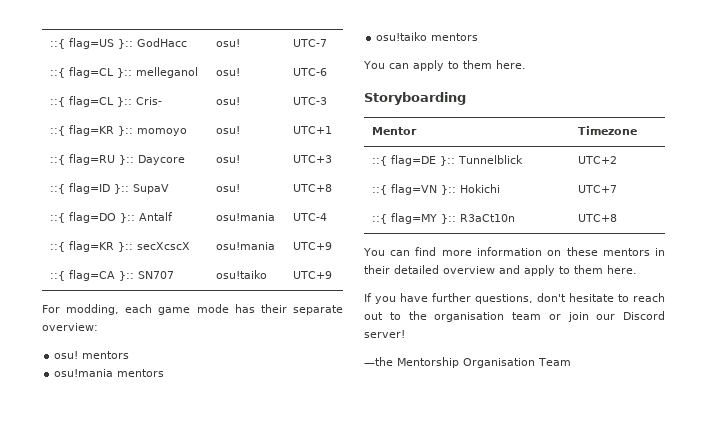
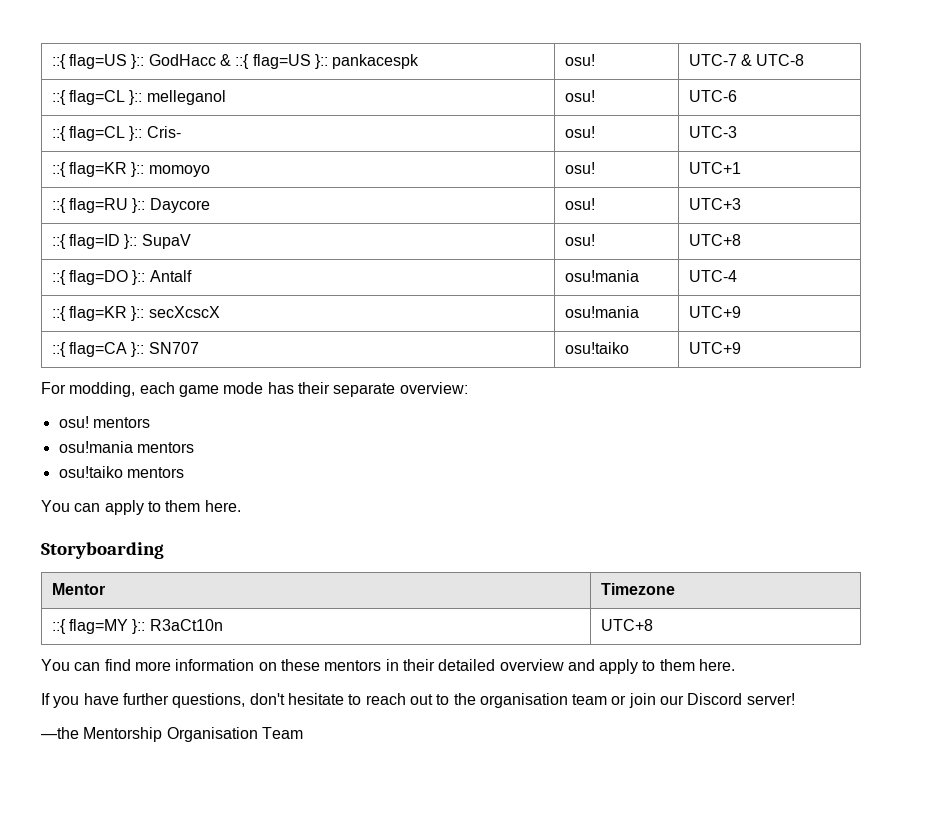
(187, 42) none -> [220,54,420,69] & ::{ flag=US }:: pankacespk
(327, 43) none -> [741,54,805,66] & UTC-8
[371,155,523,166] [577,156,617,164] [371,184,500,195] [577,185,617,193] // ::{ flag=DE }:: Tunnelblick | UTC+2 // ::{ flag=VN }:: Hokichi | UTC+7 -> (675, 589) none

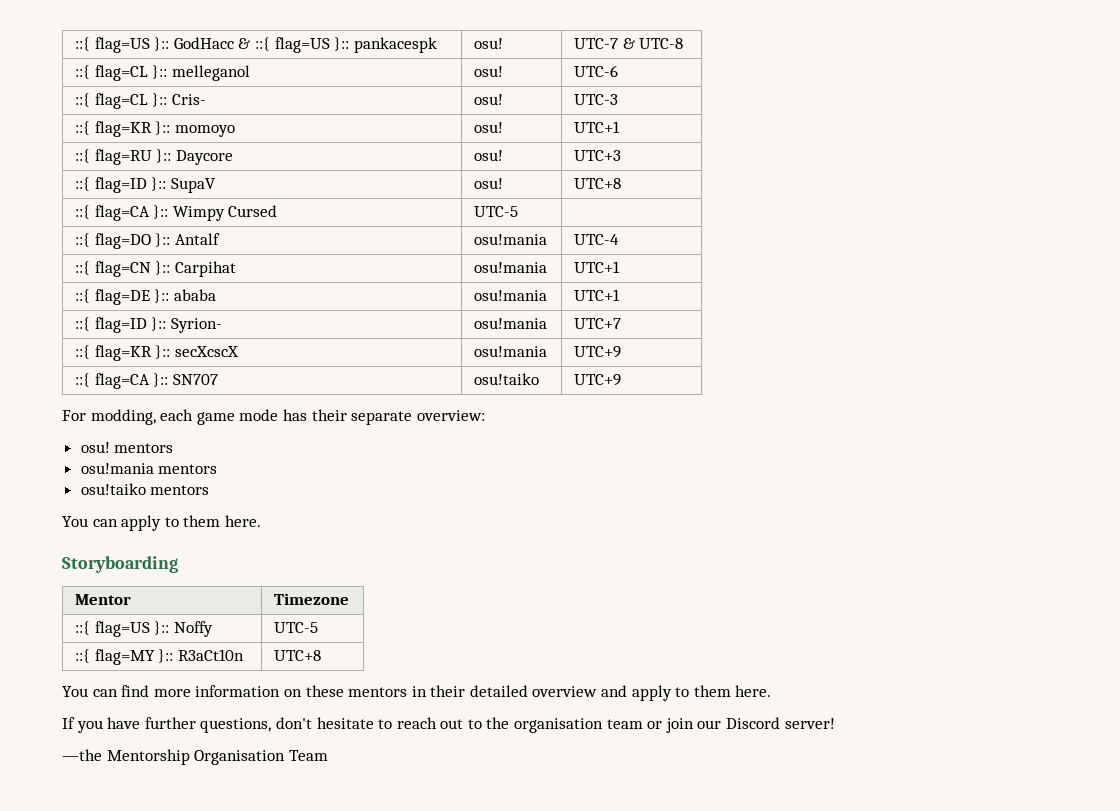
(741, 240) none -> [75,205,278,221] [474,206,519,217] // ::{ flag=CA }:: Wimpy Cursed | UTC-5 |
(737, 276) none -> [75,261,236,277] [474,262,548,273] [574,261,621,273] [75,289,216,305] [474,290,548,301] [574,289,621,301] [75,317,222,333] [474,318,548,329] [574,318,622,329] // ::{ flag=CN }:: Carpihat | osu!mania | UTC+1 // ::{ flag=DE }:: ababa | osu!mania | UTC+1 // ::{ flag=ID }:: Syrion- | osu!mania | UTC+7
(675, 589) none -> [75,621,213,637] [274,622,319,633] // ::{ flag=US }:: Noffy | UTC-5

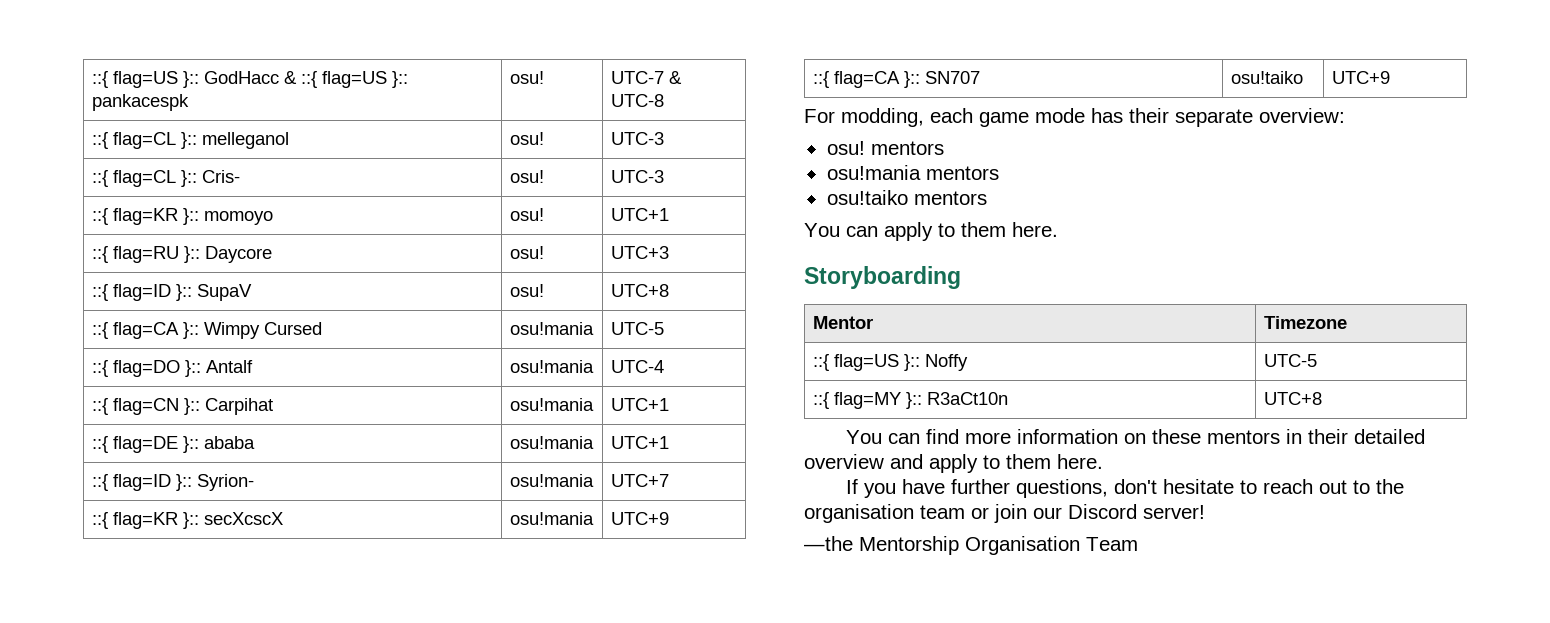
[574,65,619,77] UTC-6 -> [610,132,664,145] UTC-3
[474,206,519,217] | UTC-5 | -> [509,322,594,335] [610,322,664,335] | osu!mania | UTC-5

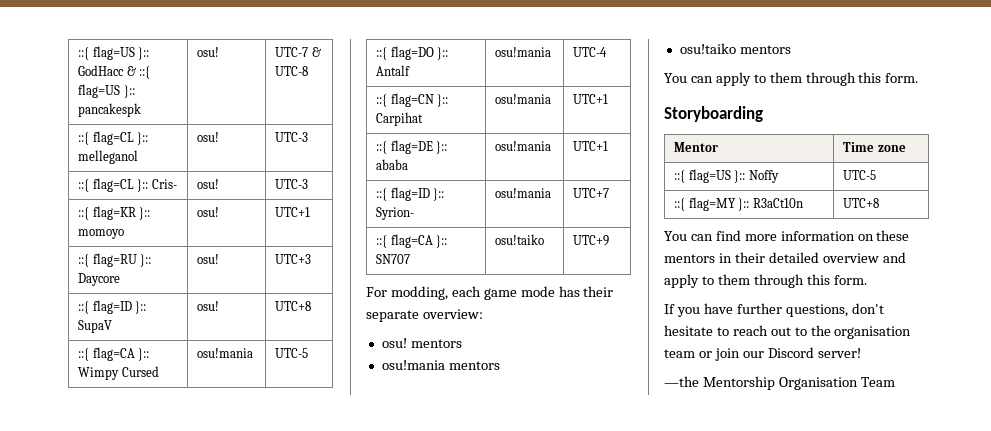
[91,94,189,111] pankacespk -> [78,103,142,117] pancakespk
[91,512,283,529] [509,512,594,525] [610,512,669,525] // ::{ flag=KR }:: secXcscX | osu!mania | UTC+9 -> (610, 193) none
[1012,222,1058,237] here. -> [805,72,919,86] through this form.
[1263,316,1347,329] Timezone -> [843,142,906,152] Time zone
[1057,454,1103,469] here. -> [753,274,867,288] through this form.

